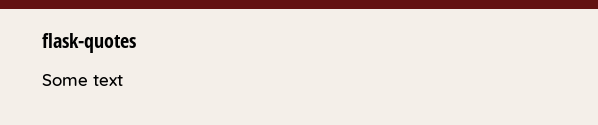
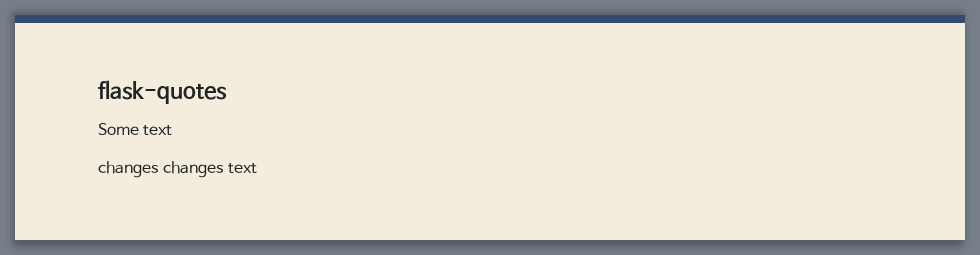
(123, 80) none -> [98,161,258,178] // changes changes text

